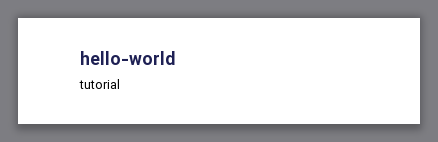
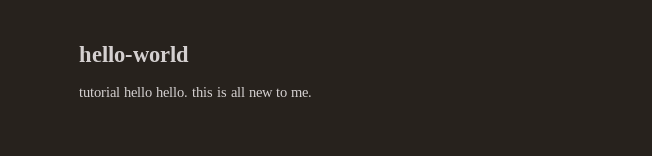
(120, 84) none -> [124,87,312,97] hello hello. this is all new to me.

